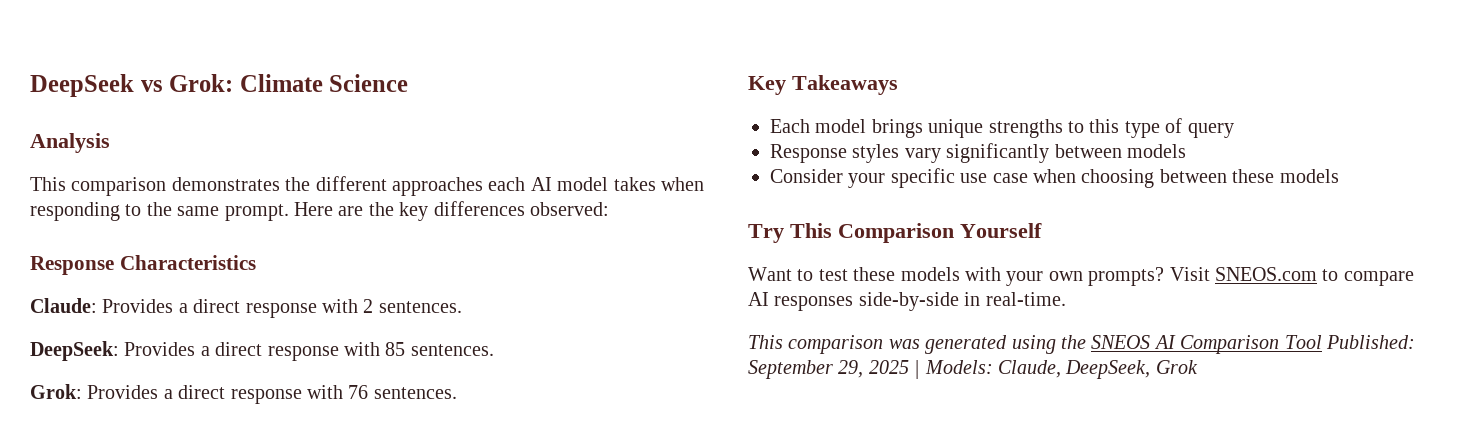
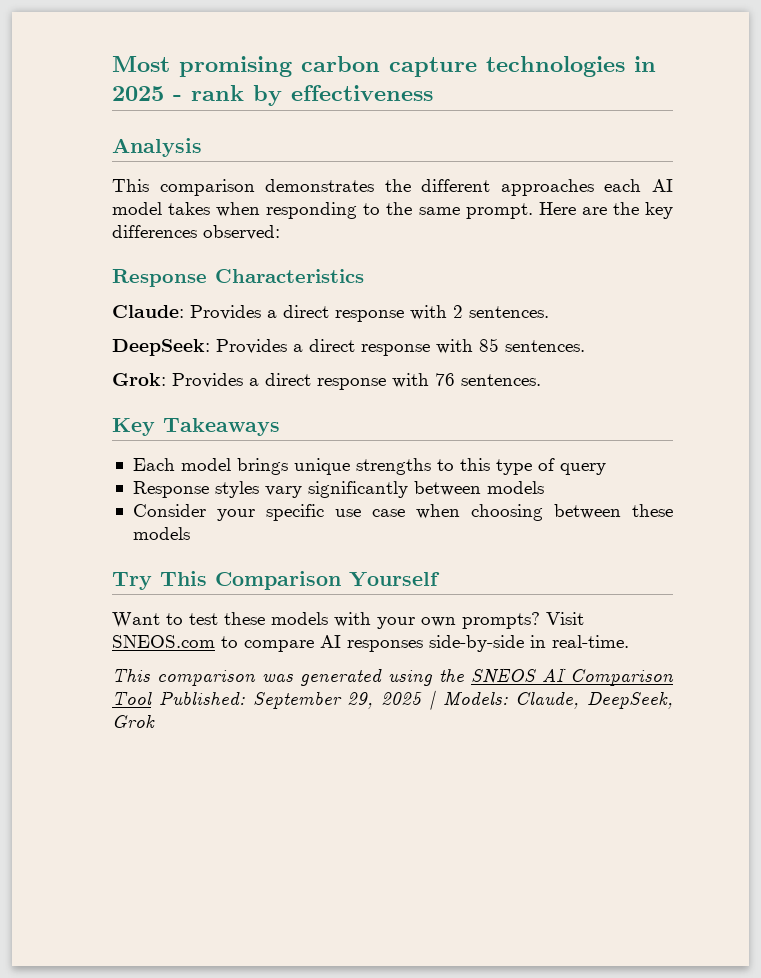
[30,74,409,97] DeepSeek vs Grok: Climate Science -> [112,56,656,77] [112,85,433,106] Most promising carbon capture technologies in 2025 - rank by effectiveness

